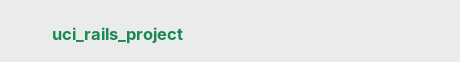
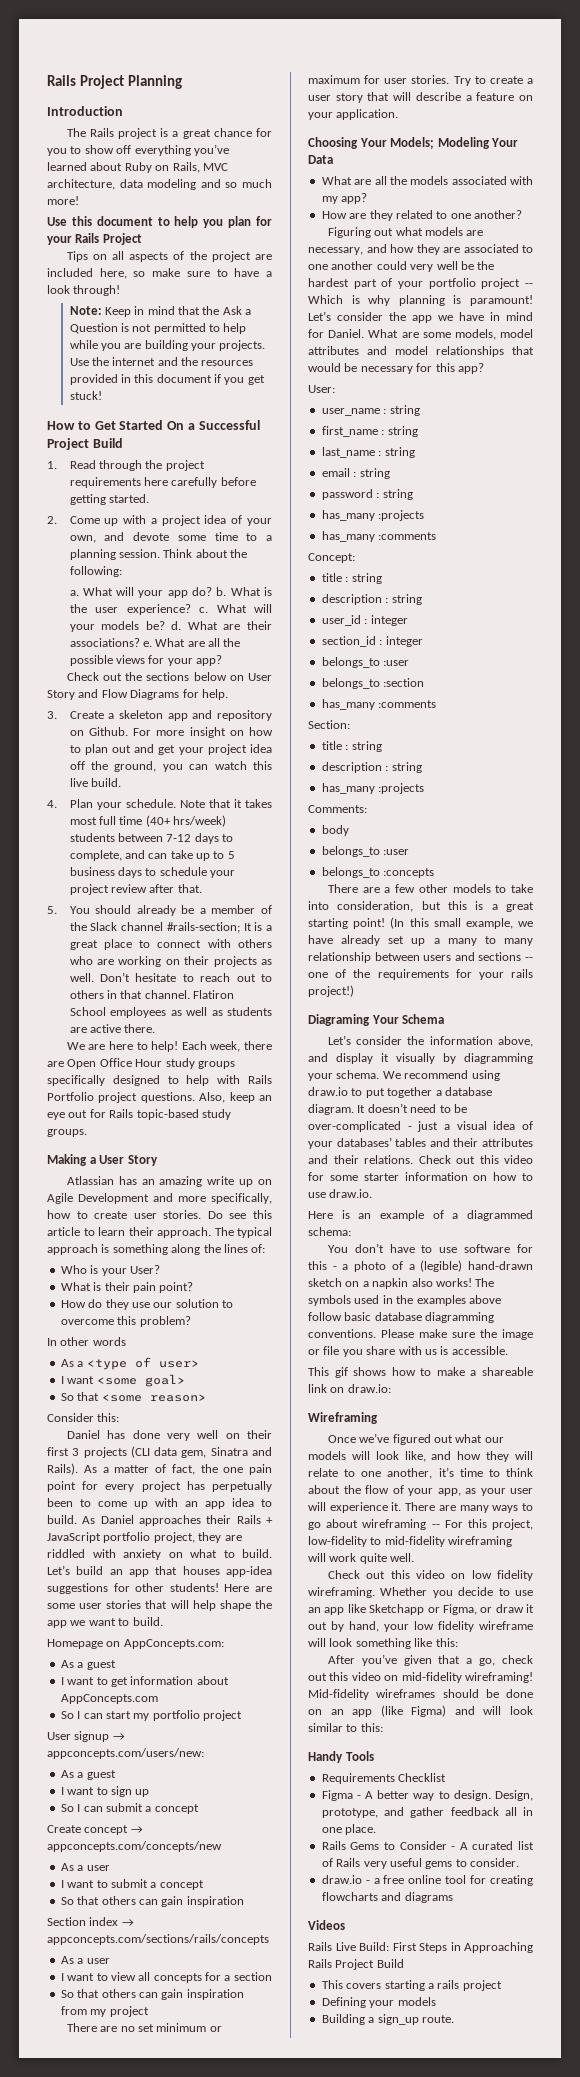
[52,27,183,44] uci_rails_project -> [47,75,182,89] [47,106,123,116] [66,128,272,139] [47,144,229,156] [47,162,228,173] [47,179,272,190] [47,196,79,205] [47,216,272,228] [47,233,142,245] [66,251,272,262] [47,268,272,279] [47,285,121,296] [69,306,252,317] [69,323,247,334] [69,340,266,351] [69,357,254,366] [69,374,265,385] [69,391,102,400] [47,420,260,430] [47,438,123,450] [47,460,205,471] [69,477,256,488] [69,494,149,505] [47,515,272,526] [69,532,273,543] [69,549,248,560] [69,566,122,577] [69,587,272,598] [69,604,272,615] [69,621,272,632] [69,638,241,647] [69,655,223,666] [66,672,272,681] [47,689,228,700] [47,710,272,721] [69,727,274,738] [69,744,272,755] [69,761,272,772] [69,778,121,787] [47,799,272,810] [69,815,227,827] [69,833,234,844] [69,850,235,861] [69,867,236,878] [69,884,202,895] [47,905,272,916] [69,922,273,933] [69,939,272,950] [69,956,272,967] [69,972,272,982] [69,990,235,999] [69,1007,272,1018] [69,1024,156,1033] [66,1041,272,1052] [47,1058,235,1069] [47,1075,272,1086] [47,1092,272,1103] [47,1109,231,1120] [47,1129,87,1137] [47,1154,158,1166] [66,1176,272,1187] [47,1193,272,1204] [47,1210,272,1219] [47,1227,272,1238] [47,1244,266,1255] [60,1265,160,1276] [60,1282,194,1293] [60,1299,233,1310] [60,1316,191,1327] [47,1337,126,1346] [60,1357,199,1370] [60,1374,185,1387] [60,1392,206,1402] [47,1413,120,1422] [66,1430,272,1441] [47,1446,272,1458] [47,1463,272,1475] [47,1481,272,1492] [47,1498,272,1509] [47,1515,273,1526] [47,1532,242,1543] [47,1549,272,1560] [47,1565,272,1577] [47,1583,272,1594] [47,1600,272,1611] [47,1617,163,1628] [47,1639,224,1649] [60,1660,116,1670] [60,1676,229,1687] [60,1694,158,1704] [60,1710,242,1721] [47,1731,125,1742] [47,1748,204,1759] [60,1770,116,1780] [60,1786,150,1797] [60,1803,199,1814] [47,1825,143,1835] [47,1841,222,1852] [60,1863,110,1871] [60,1879,204,1890] [60,1896,244,1907] [47,1917,134,1926] [47,1934,269,1945] [60,1956,110,1964] [60,1972,272,1983] [60,1989,244,2000] [60,2006,149,2017] [66,2023,222,2032] [308,75,533,86] [308,92,533,103] [308,109,399,120] [308,137,519,149] [308,155,333,164] [321,176,533,185] [321,193,368,204] [321,210,522,221] [327,227,484,238] [308,244,533,255] [308,261,495,272] [308,278,533,289] [308,295,533,306] [308,311,533,323] [308,329,533,340] [308,346,534,357] [308,363,484,374] [308,385,335,393] [321,405,420,416] [321,426,418,437] [321,447,415,458] [321,468,390,479] [321,489,413,500] [321,510,425,521] [321,531,437,542] [308,553,355,563] [321,573,382,584] [321,594,422,605] [321,615,408,626] [321,636,423,647] [321,657,410,668] [321,678,425,689] [321,699,437,710] [308,720,350,729] [321,741,382,752] [321,762,422,773] [321,783,425,794] [308,805,367,813] [321,825,349,836] [321,846,410,857] [321,867,435,878] [327,884,533,893] [308,901,534,912] [308,917,533,929] [308,935,533,946] [308,952,533,963] [308,969,533,980] [308,985,354,997] [308,1014,445,1026] [327,1035,533,1047] [308,1053,533,1064] [308,1070,500,1081] [308,1087,492,1098] [308,1103,467,1115] [308,1121,533,1132] [308,1137,533,1149] [308,1155,533,1164] [308,1172,533,1181] [308,1189,373,1198] [308,1210,533,1221] [308,1227,351,1236] [327,1243,533,1253] [308,1260,533,1272] [308,1278,495,1289] [308,1295,501,1306] [308,1312,495,1323] [308,1329,533,1340] [308,1346,508,1357] [308,1367,533,1378] [308,1384,391,1393] [308,1412,378,1424] [327,1433,504,1445] [308,1451,533,1462] [308,1467,533,1479] [308,1485,533,1496] [308,1502,533,1513] [308,1519,533,1530] [308,1536,513,1547] [308,1553,415,1564] [327,1570,533,1581] [308,1587,533,1598] [308,1604,534,1615] [308,1621,533,1632] [308,1638,458,1649] [327,1654,533,1666] [308,1672,533,1683] [308,1689,533,1700] [308,1705,533,1717] [308,1723,383,1732] [308,1751,374,1763] [321,1773,447,1784] [321,1790,533,1801] [321,1807,533,1818] [321,1824,377,1835] [321,1841,534,1850] [321,1858,519,1869] [321,1875,533,1886] [321,1892,453,1903] [308,1920,345,1930] [308,1942,533,1953] [308,1959,404,1970] [321,1980,502,1991] [321,1997,436,2008] [321,2014,454,2025] Rails Project Planning // Introduction // The Rails project is a great chance for you to show off everything you’ve learned about Ruby on Rails, MVC architecture, data modeling and so much more! // Use this document to help you plan for your Rails Project // Tips on all aspects of the project are included here, so make sure to have a look through! // Note: Keep in mind that the Ask a Question is not permitted to help while you are building your projects. Use the internet and the resources provided in this document if you get stuck! // How to Get Started On a Successful Project Build // 1. Read through the project requirements here carefully before getting started. // 2. Come up with a project idea of your own, and devote some time to a planning session. Think about the following: // a. What will your app do? b. What is the user experience? c. What will your models be? d. What are their associations? e. What are all the possible views for your app? // Check out the sections below on User Story and Flow Diagrams for help. // 3. Create a skeleton app and repository on Github. For more insight on how to plan out and get your project idea off the ground, you can watch this live build. // 4. Plan your schedule. Note that it takes most full time (40+ hrs/week) students between 7-12 days to complete, and can take up to 5 business days to schedule your project review after that. // 5. You should already be a member of the Slack channel #rails-section; It is a great place to connect with others who are working on their projects as well. Don’t hesitate to reach out to others in that channel. Flatiron School employees as well as students are active there. // We are here to help! Each week, there are Open Office Hour study groups specifically designed to help with Rails Portfolio project questions. Also, keep an eye out for Rails topic-based study groups. // Making a User Story // Atlassian has an amazing write up on Agile Development and more specifically, how to create user stories. Do see this article to learn their approach. The typical approach is something along the lines of: // Who is your User? // What is their pain point? // How do they use our solution to overcome this problem? // In other words // As a <type of user> // I want <some goal> // So that <some reason> // Consider this: // Daniel has done very well on their first 3 projects (CLI data gem, Sinatra and Rails). As a matter of fact, the one pain point for every project has perpetually been to come up with an app idea to build. As Daniel approaches their Rails + JavaScript portfolio project, they are riddled with anxiety on what to build. Let’s build an app that houses app-idea suggestions for other students! Here are some user stories that will help shape the app we want to build. // Homepage on AppConcepts.com: // As a guest // I want to get information about AppConcepts.com // So I can start my portfolio project // User signup → appconcepts.com/users/new: // As a guest // I want to sign up // So I can submit a concept // Create concept → appconcepts.com/concepts/new // As a user // I want to submit a concept // So that others can gain inspiration // Section index → appconcepts.com/sections/rails/concepts // As a user // I want to view all concepts for a section // So that others can gain inspiration from my project // There are no set minimum or maximum for user stories. Try to create a user story that will describe a feature on your application. // Choosing Your Models; Modeling Your Data // What are all the models associated with my app? // How are they related to one another? // Figuring out what models are necessary, and how they are associated to one another could very well be the hardest part of your portfolio project -- Which is why planning is paramount! Let’s consider the app we have in mind for Daniel. What are some models, model attributes and model relationships that would be necessary for this app? // User: // user_name : string // first_name : string // last_name : string // email : string // password : string // has_many :projects // has_many :comments // Concept: // title : string // description : string // user_id : integer // section_id : integer // belongs_to :user // belongs_to :section // has_many :comments // Section: // title : string // description : string // has_many :projects // Comments: // body // belongs_to :user // belongs_to :concepts // There are a few other models to take into consideration, but this is a great starting point! (In this small example, we have already set up a many to many relationship between users and sections -- one of the requirements for your rails project!) // Diagraming Your Schema // Let’s consider the information above, and display it visually by diagramming your schema. We recommend using draw.io to put together a database diagram. It doesn’t need to be over-complicated - just a visual idea of your databases’ tables and their attributes and their relations. Check out this video for some starter information on how to use draw.io. // Here is an example of a diagrammed schema: // You don’t have to use software for this - a photo of a (legible) hand-drawn sketch on a napkin also works! The symbols used in the examples above follow basic database diagramming conventions. Please make sure the image or file you share with us is accessible. // This gif shows how to make a shareable link on draw.io: // Wireframing // Once we’ve figured out what our models will look like, and how they will relate to one another, it’s time to think about the flow of your app, as your user will experience it. There are many ways to go about wireframing -- For this project, low-fidelity to mid-fidelity wireframing will work quite well. // Check out this video on low fidelity wireframing. Whether you decide to use an app like Sketchapp or Figma, or draw it out by hand, your low fidelity wireframe will look something like this: // After you’ve given that a go, check out this video on mid-fidelity wireframing! Mid-fidelity wireframes should be done on an app (like Figma) and will look similar to this: // Handy Tools // Requirements Checklist // Figma - A better way to design. Design, prototype, and gather feedback all in one place. // Rails Gems to Consider - A curated list of Rails very useful gems to consider. // draw.io - a free online tool for creating flowcharts and diagrams // Videos // Rails Live Build: First Steps in Approaching Rails Project Build // This covers starting a rails project // Defining your models // Building a sign_up route.

